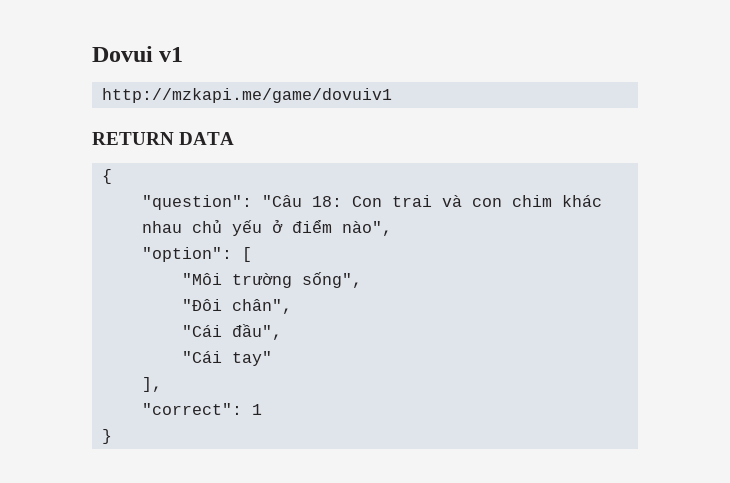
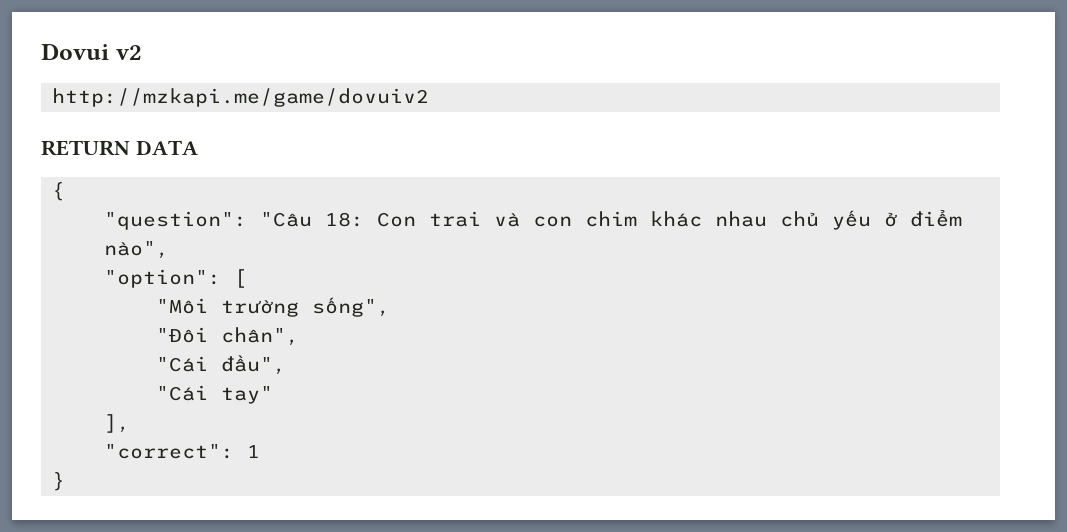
[159,47,184,62] [102,88,393,103] v1 // http://mzkapi.me/game/dovuiv1 -> [115,45,142,60] [51,88,429,107] v2 // http://mzkapi.me/game/dovuiv2

